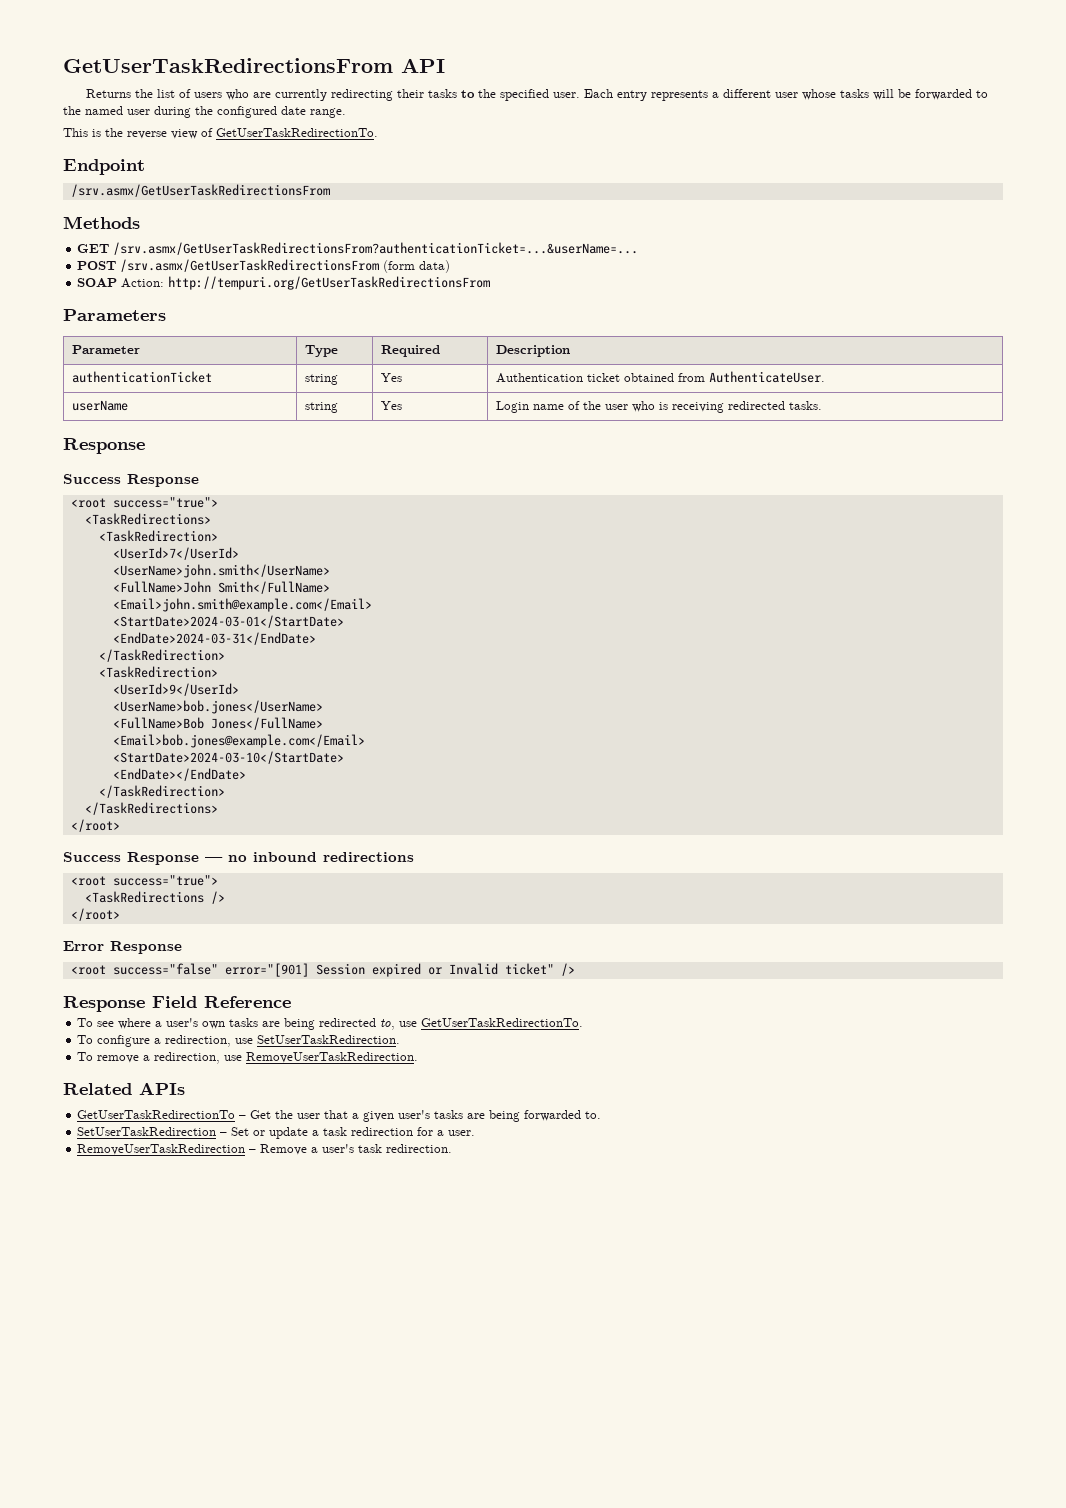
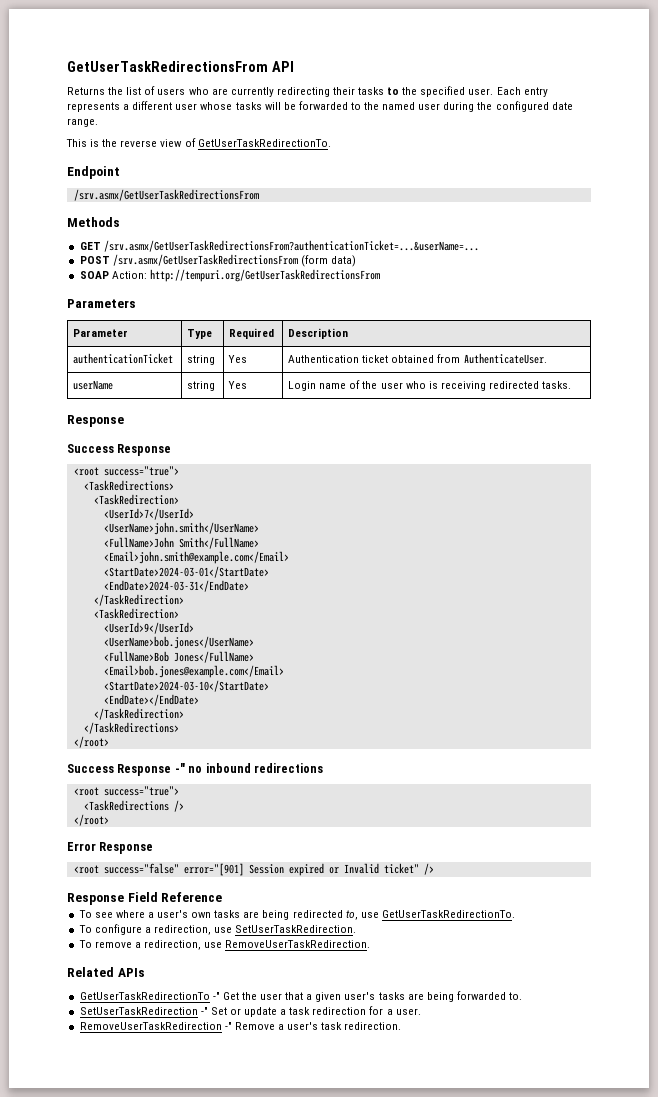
[205,857,223,862] — -> [174,763,185,773] -"
[239,1115,247,1119] – -> [212,992,220,1000] -"
[220,1132,228,1136] – -> [200,1007,208,1015] -"
[249,1149,257,1153] – -> [224,1022,232,1030] -"

